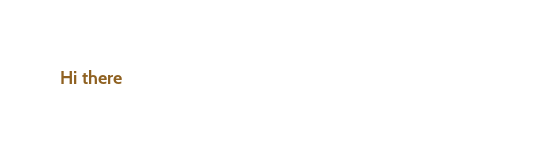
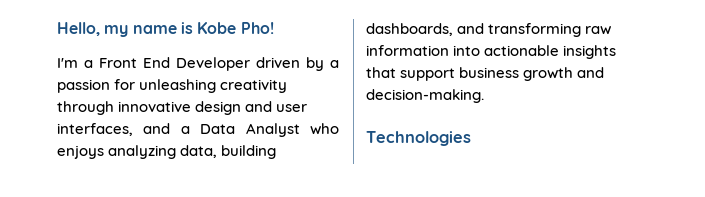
[60,70,122,84] Hi there -> [57,22,274,37] [57,57,339,71] [57,79,288,93] [57,101,308,115] [57,123,339,137] [57,145,277,159] [366,23,612,37] [366,45,617,59] [366,67,605,81] [366,89,484,103] [366,131,471,146] Hello, my name is Kobe Pho! // I'm a Front End Developer driven by a passion for unleashing creativity through innovative design and user interfaces, and a Data Analyst who enjoys analyzing data, building dashboards, and transforming raw information into actionable insights that support business growth and decision-making. // Technologies

